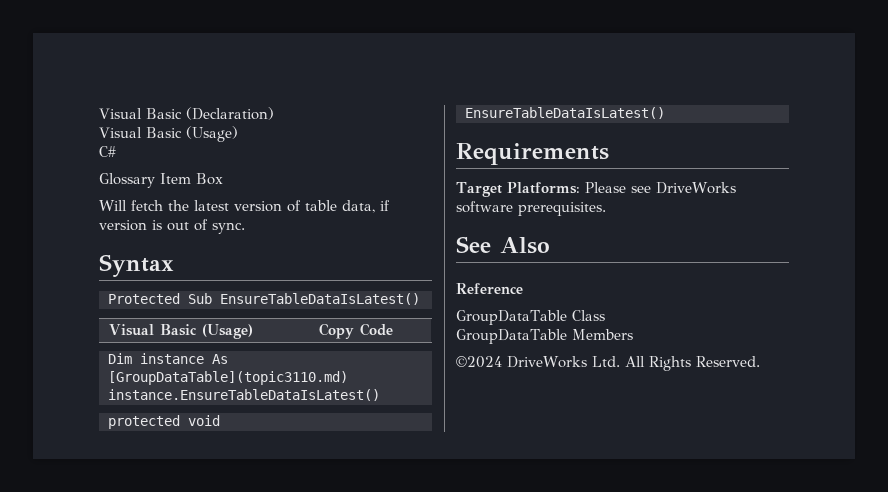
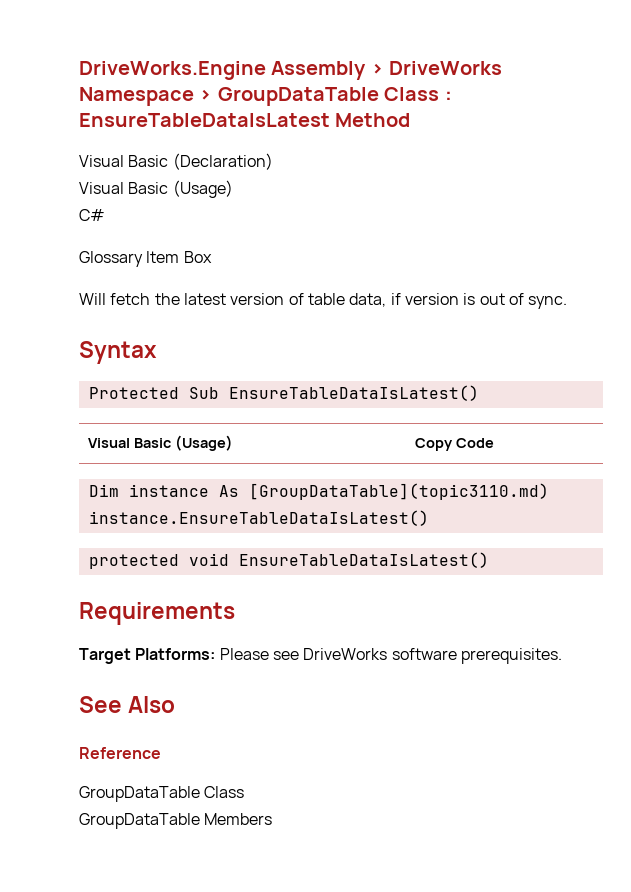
(99, 113) none -> [79,61,503,80] [79,87,452,106] [79,113,411,127] DriveWorks.Engine Assembly > DriveWorks Namespace > GroupDataTable Class : EnsureTableDataIsLatest Method //
[456,356,760,371] // ©2024 DriveWorks Ltd. All Rights Reserved. -> (273, 819) none

